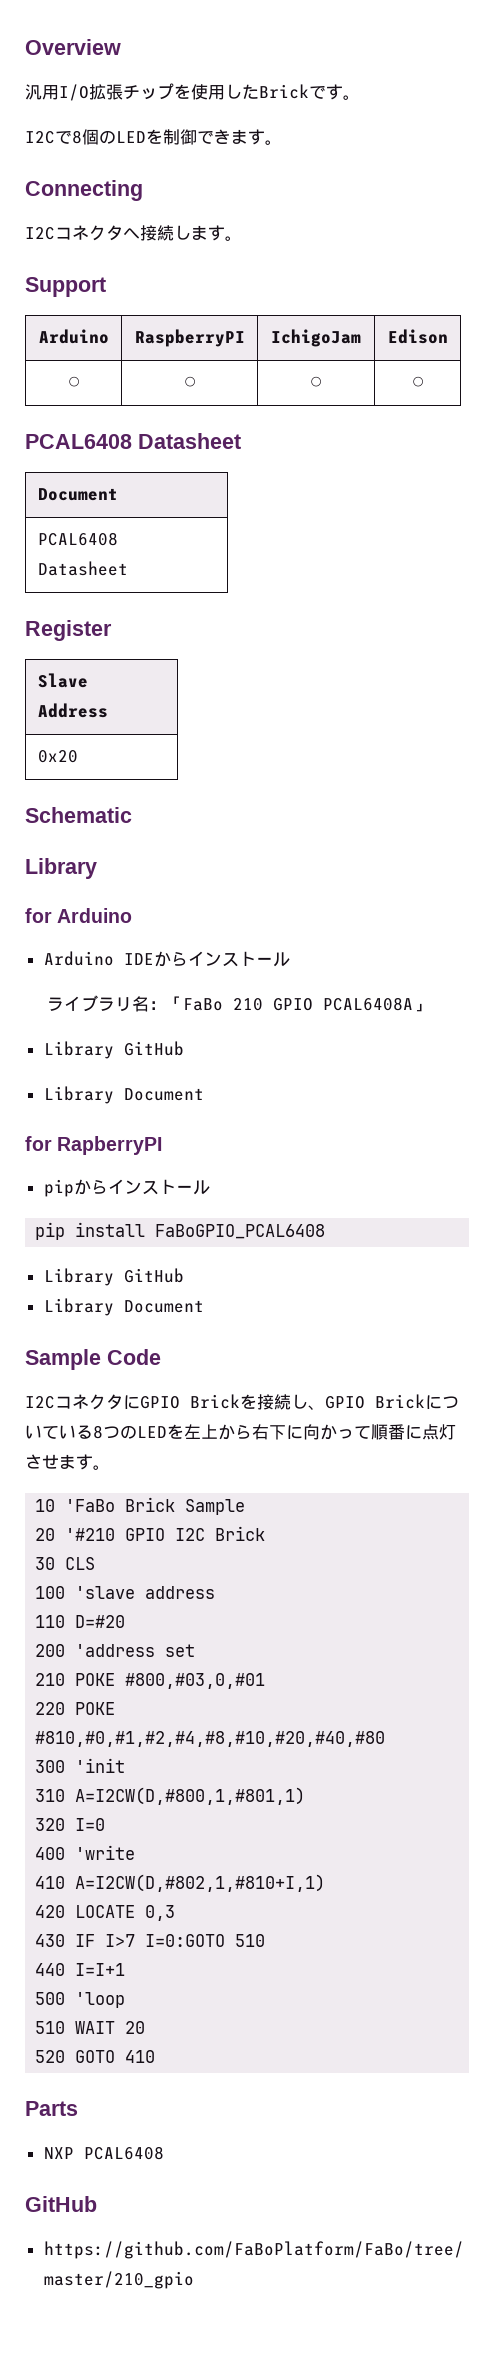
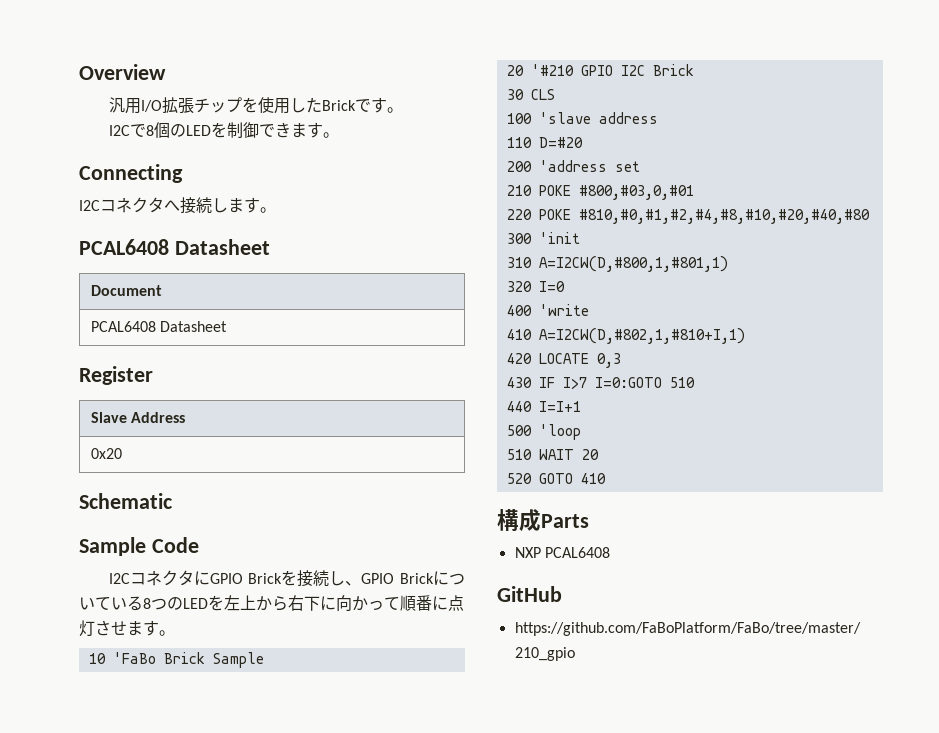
[25,277,106,297] [38,329,109,344] [134,329,245,347] [271,329,361,347] [387,329,448,344] [68,376,79,388] [184,376,195,388] [311,376,321,388] [412,376,423,388] // Support // Arduino | RaspberryPI | IchigoJam | Edison // ◯ | ◯ | ◯ | ◯ -> (276, 210) none
[25,858,97,879] [25,908,133,923] [43,951,290,967] [47,995,431,1012] [43,1041,184,1059] [43,1086,204,1104] [25,1136,163,1155] [43,1179,210,1197] [35,1222,326,1240] [43,1268,184,1286] [43,1298,204,1316] // Library // for Arduino // Arduino IDEからインストール // ライブラリ名：「FaBo 210 GPIO PCAL6408A」 // Library GitHub // Library Document // for RapberryPI // pipからインストール // pip install FaBoGPIO_PCAL6408 // Library GitHub // Library Document -> (172, 501) none
(156, 2056) none -> [497,509,541,532] 構成

